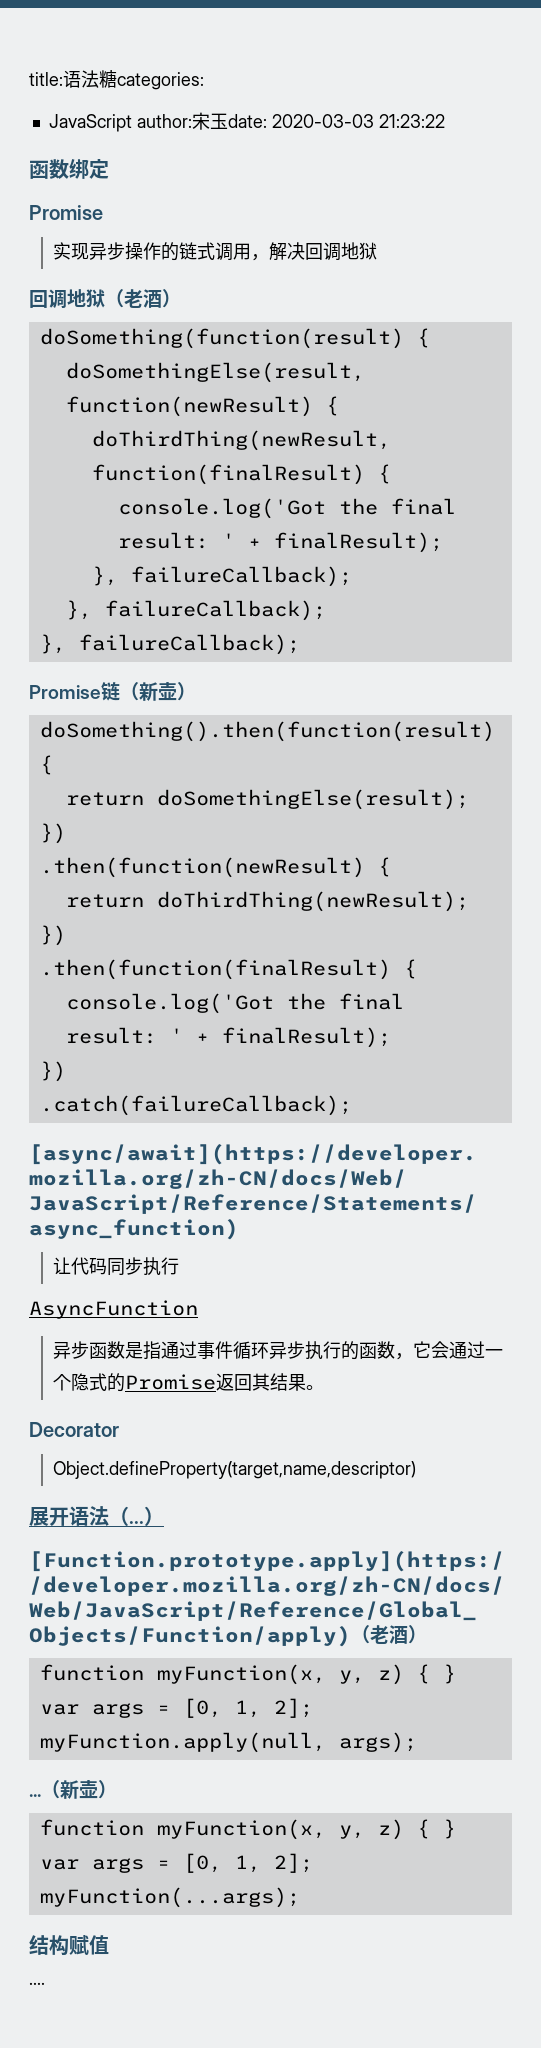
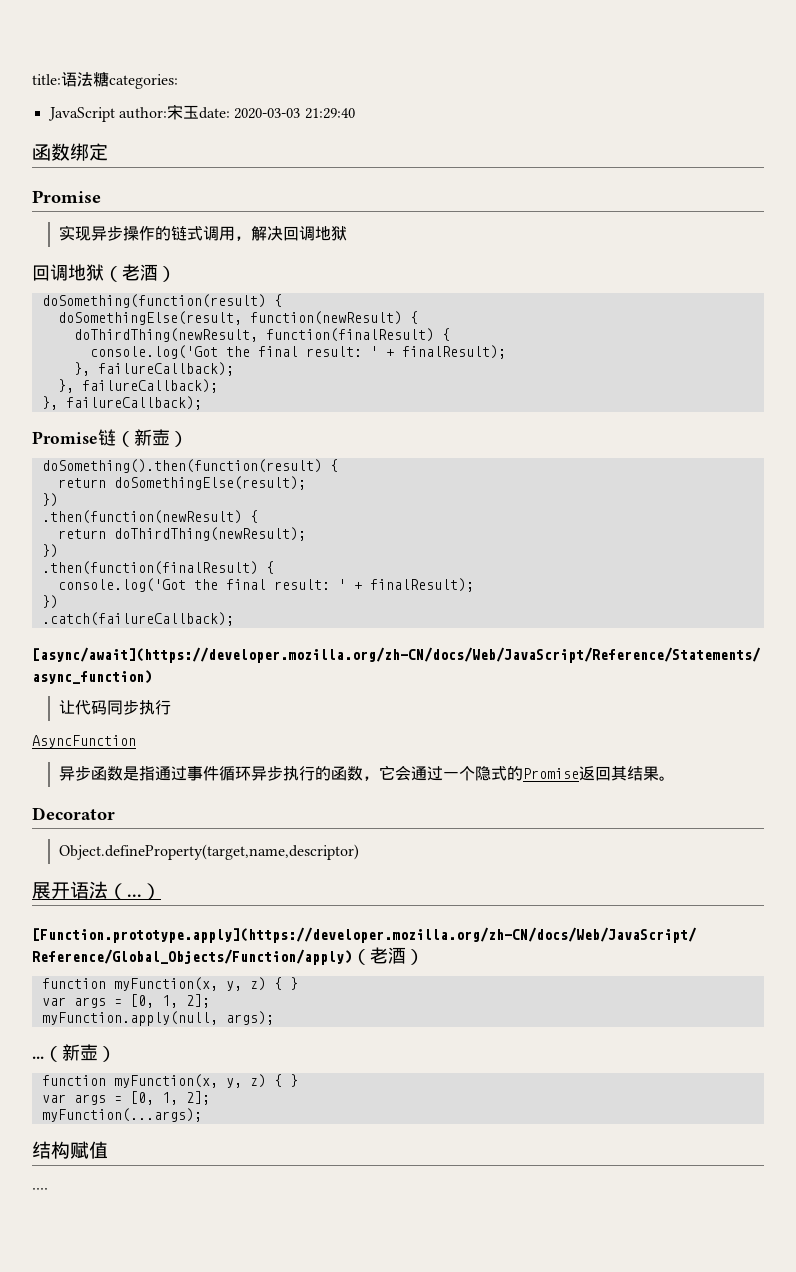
[378,114,445,128] 21:23:22 -> [304,108,355,119] 21:29:40

